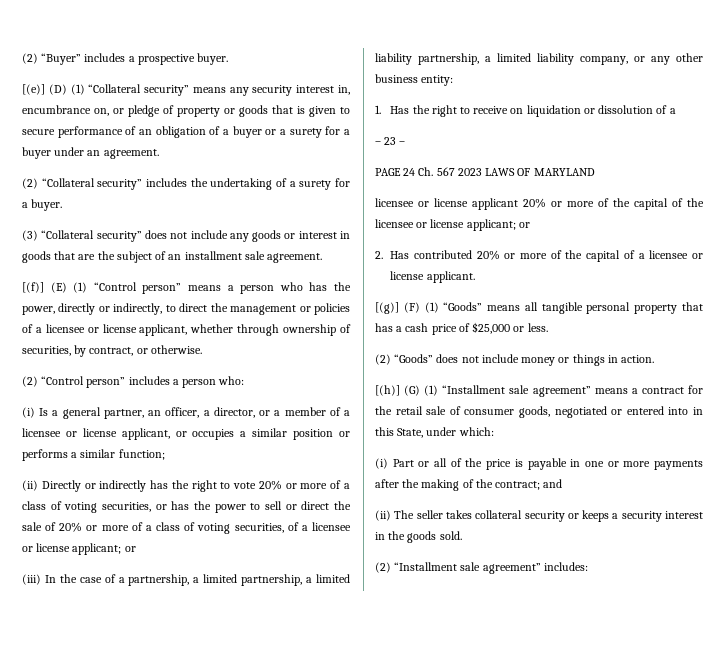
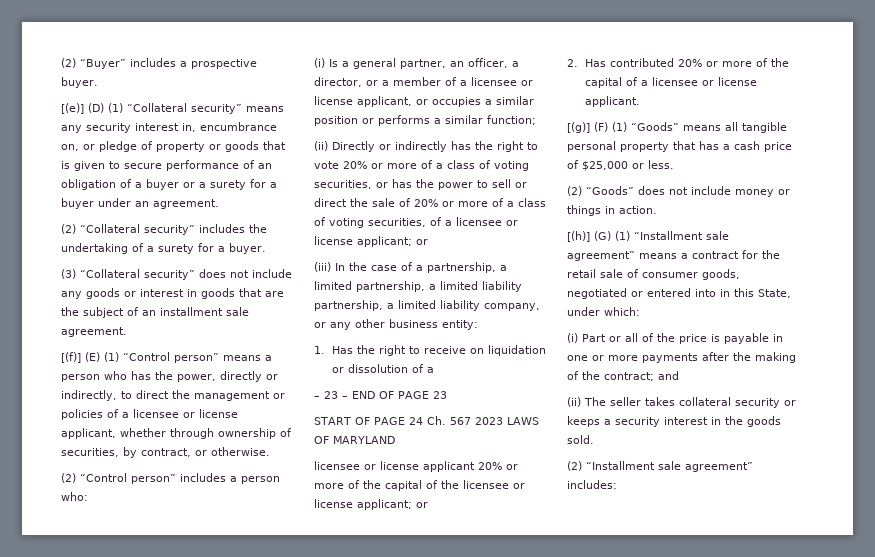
(406, 143) // -> [352,391,447,399] [314,417,370,425] END OF PAGE 23 // START OF

